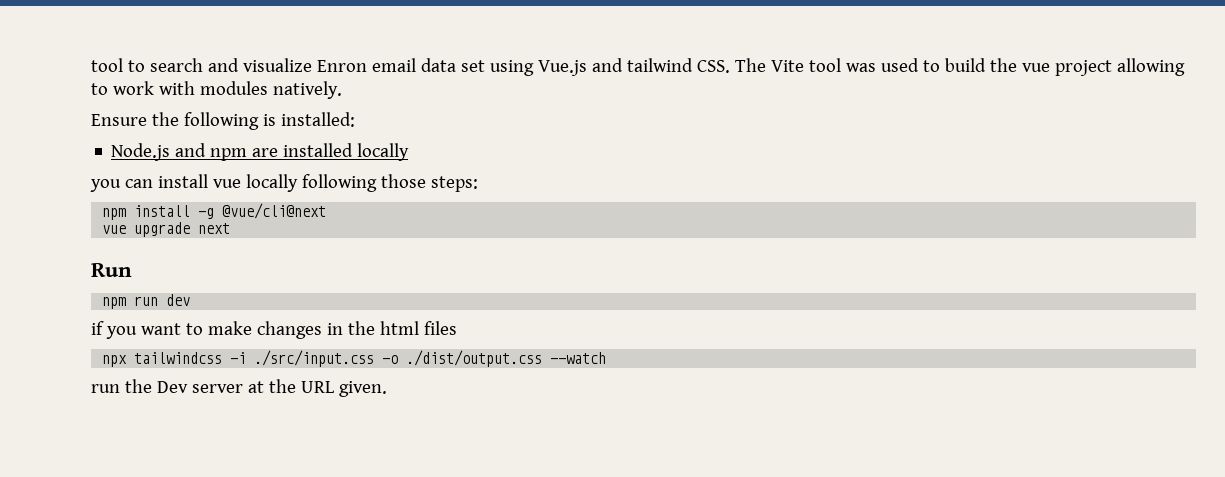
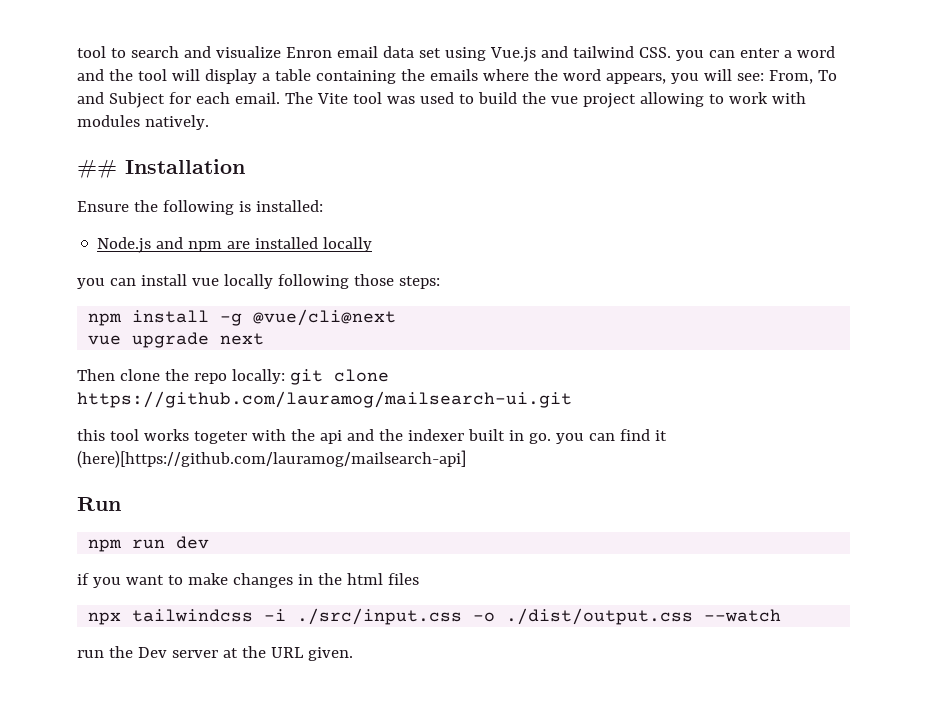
(730, 66) none -> [675,46,835,61] [77,69,837,84] [77,92,280,108] you can enter a word and the tool will display a table containing the emails where the word appears, you will see: From, To and Subject for each email.
(342, 90) none -> [77,159,245,179] // ## Installation
(231, 228) none -> [77,369,389,385] [77,391,572,408] [77,429,667,444] [77,450,466,468] // Then clone the repo locally: git clone https://github.com/lauramog/mailsearch-ui.git // this tool works togeter with the api and the indexer built in go. you can find it (here)[https://github.com/lauramog/mailsearch-api]

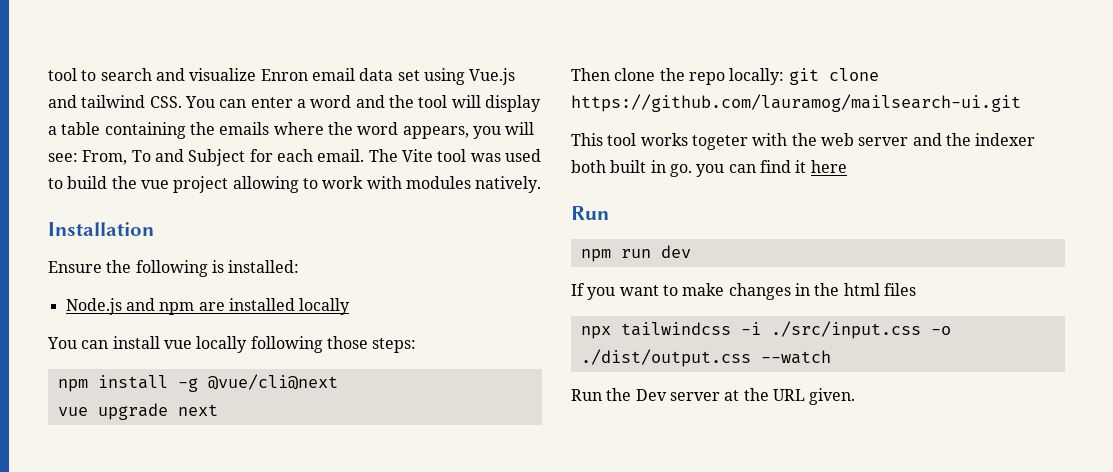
[675,50,704,61] you -> [184,96,215,108] You
[77,159,117,179] ## -> (542, 184) none
[77,278,105,289] you -> [47,337,77,349] You
[77,429,105,441] this -> [571,133,603,146] This
[319,430,342,444] api -> [820,133,909,146] web server
(464, 435) none -> [571,160,606,173] both
[77,450,466,468] (here)[https://github.com/lauramog/mailsearch-api] -> [810,160,847,173] here
[77,573,89,585] if -> [571,283,585,296] If
[77,650,104,658] run -> [571,389,602,401] Run

